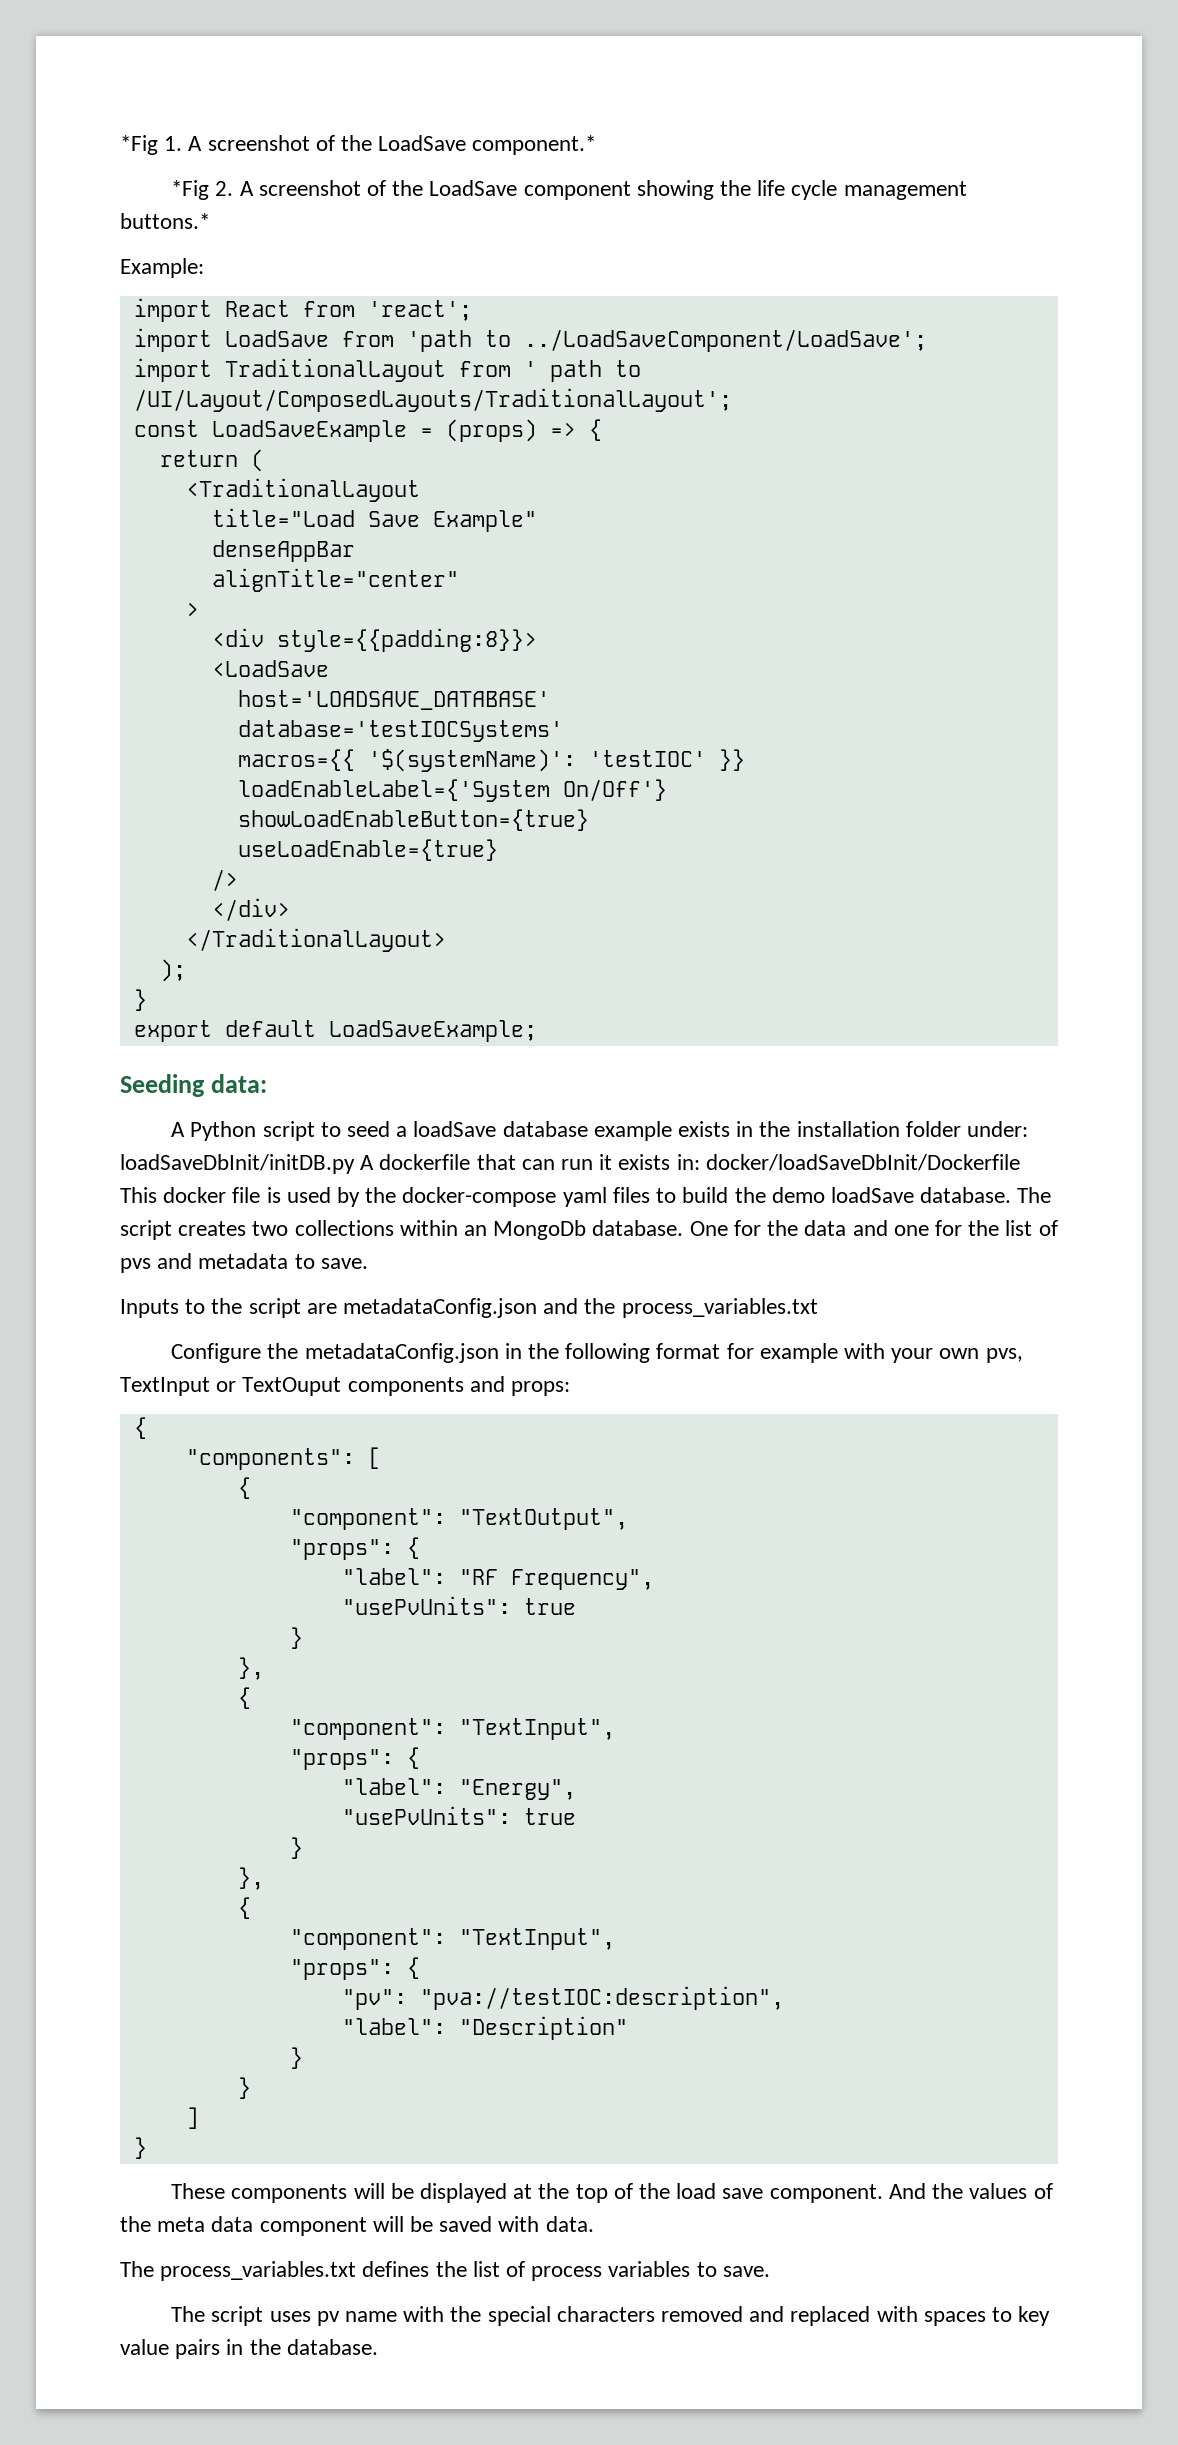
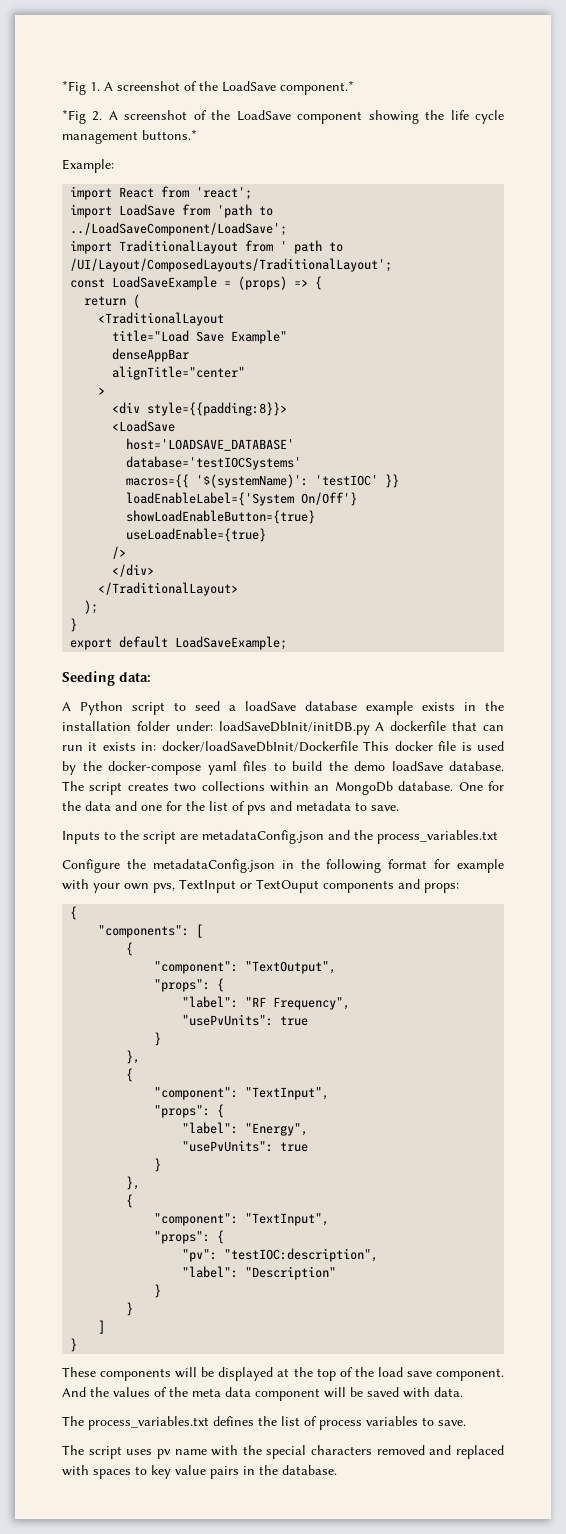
[419,1986,784,2010] "pva://testIOC:description", -> [224,1248,379,1262] "testIOC:description",

